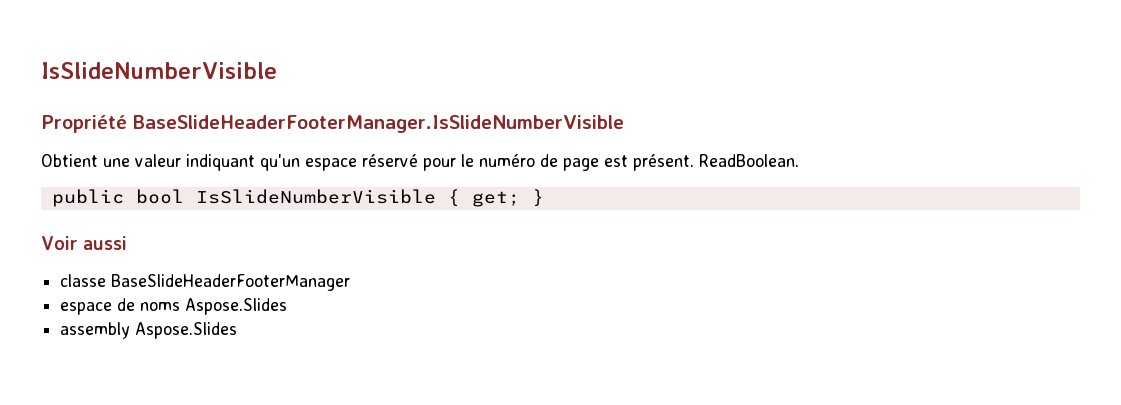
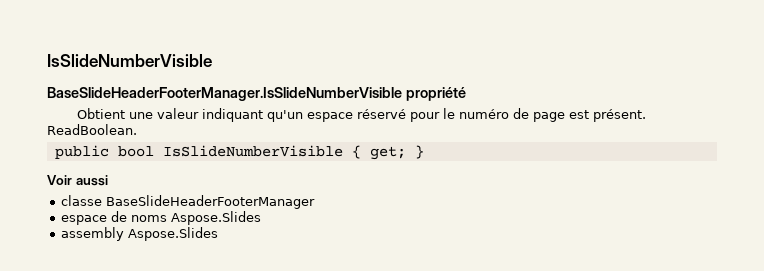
[41,115,127,133] Propriété -> (212, 60) none
(624, 124) none -> [405,87,466,101] propriété

